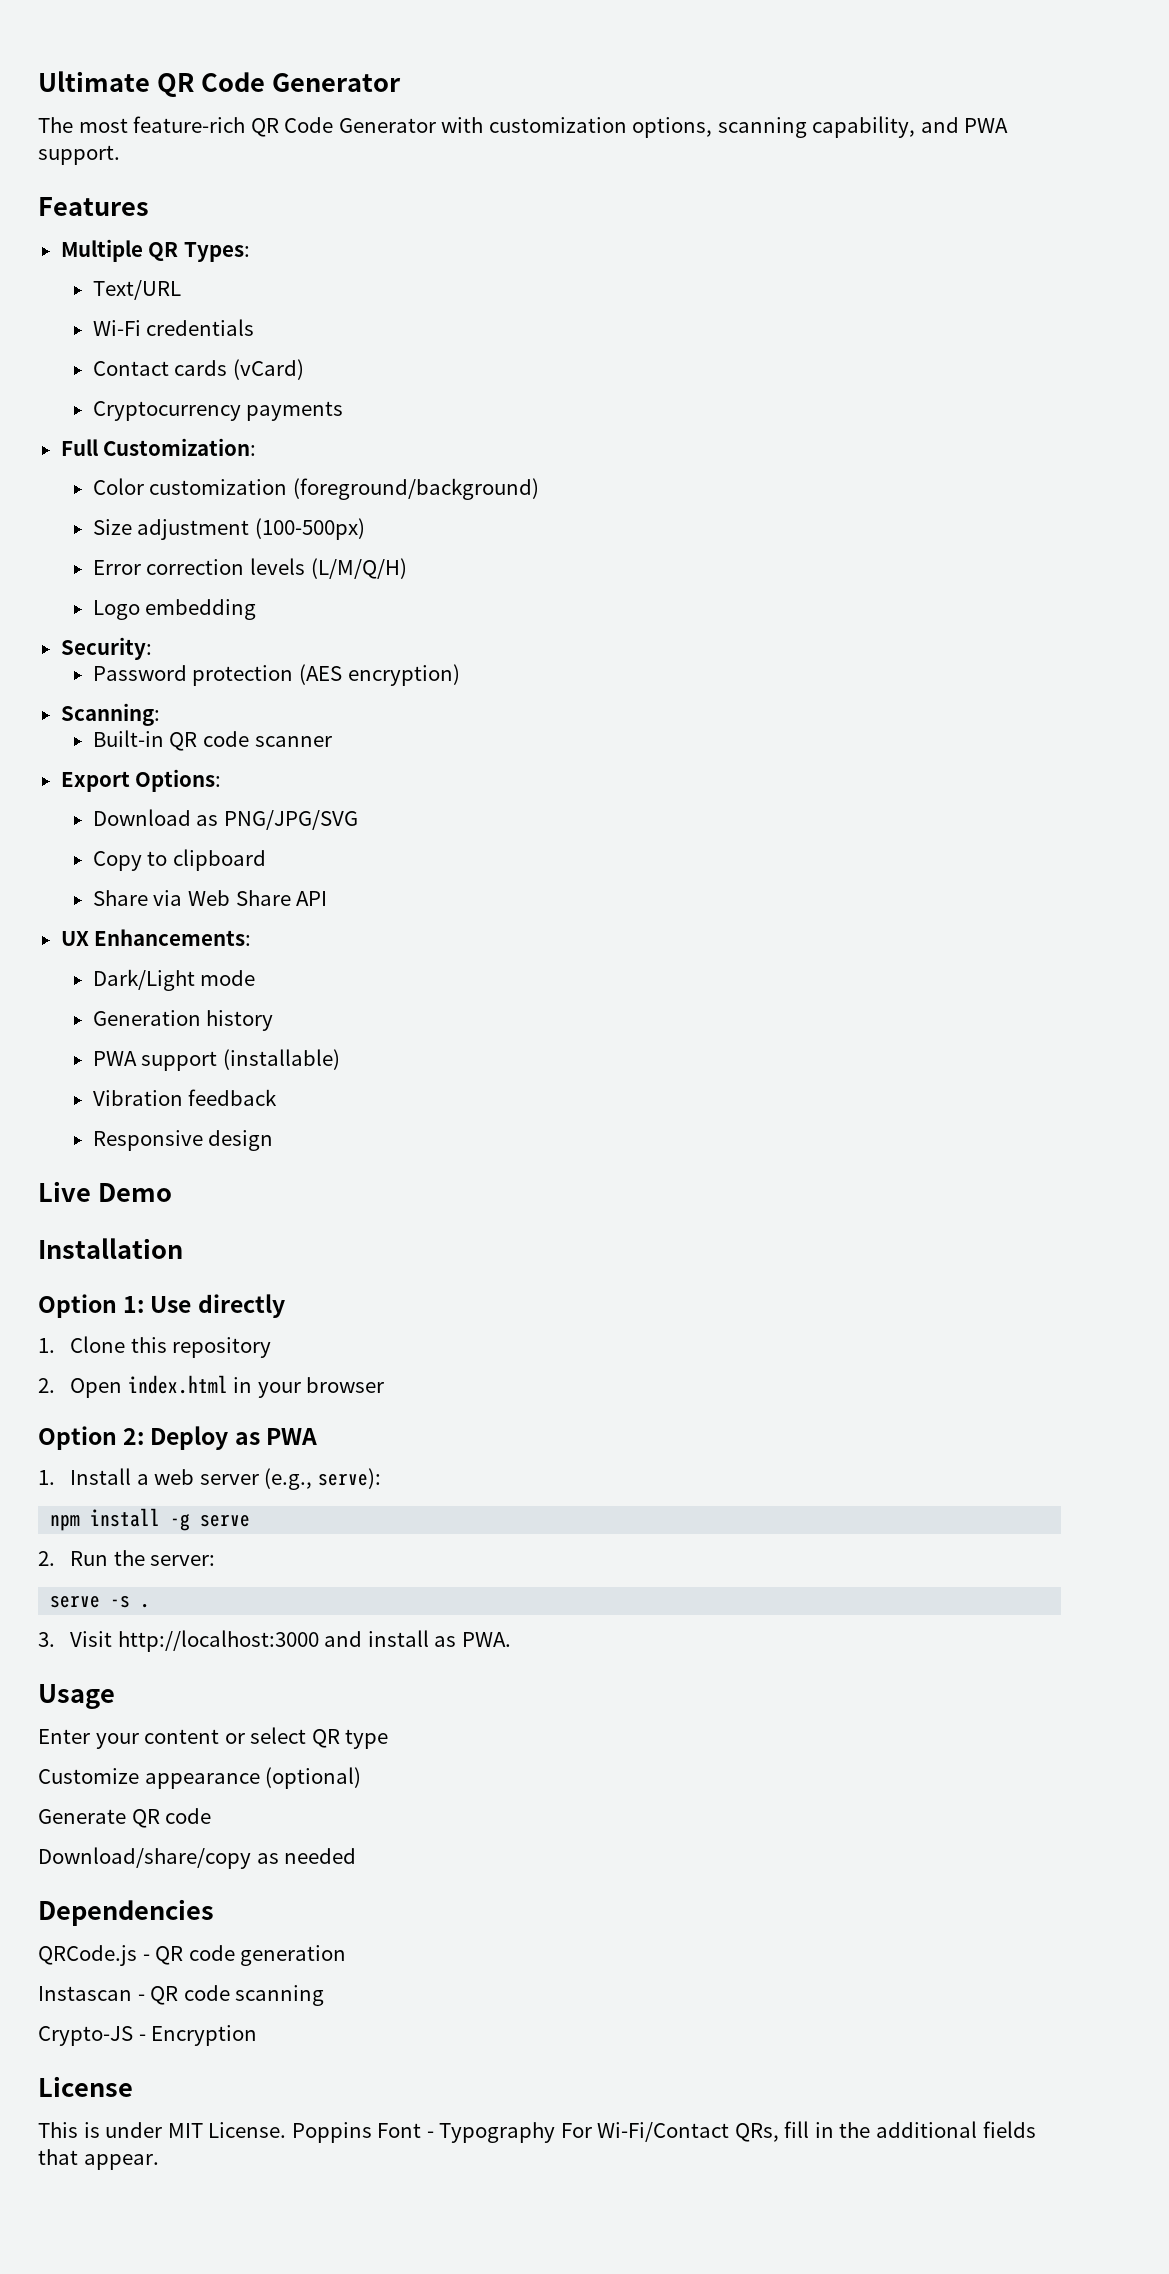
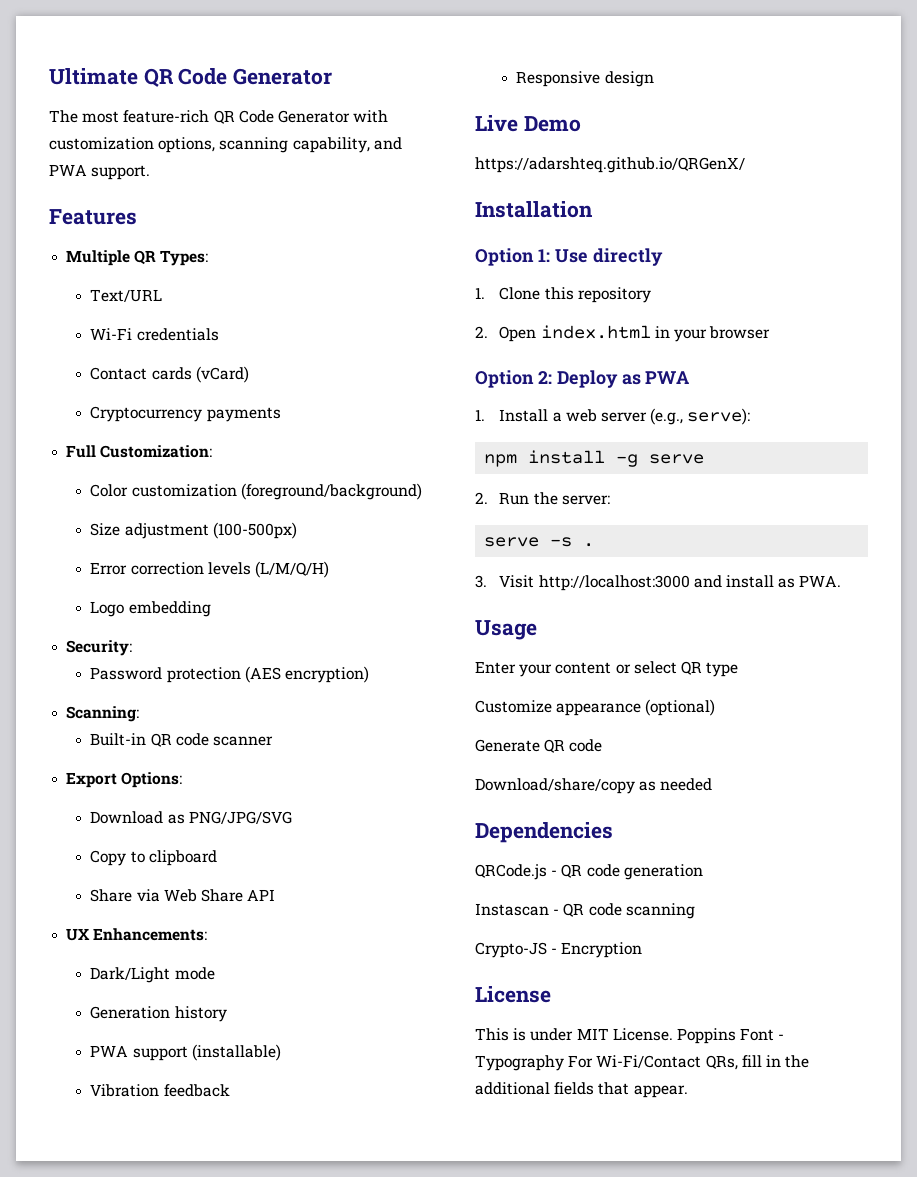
(172, 1192) none -> [475,157,745,173] // https://adarshteq.github.io/QRGenX/

